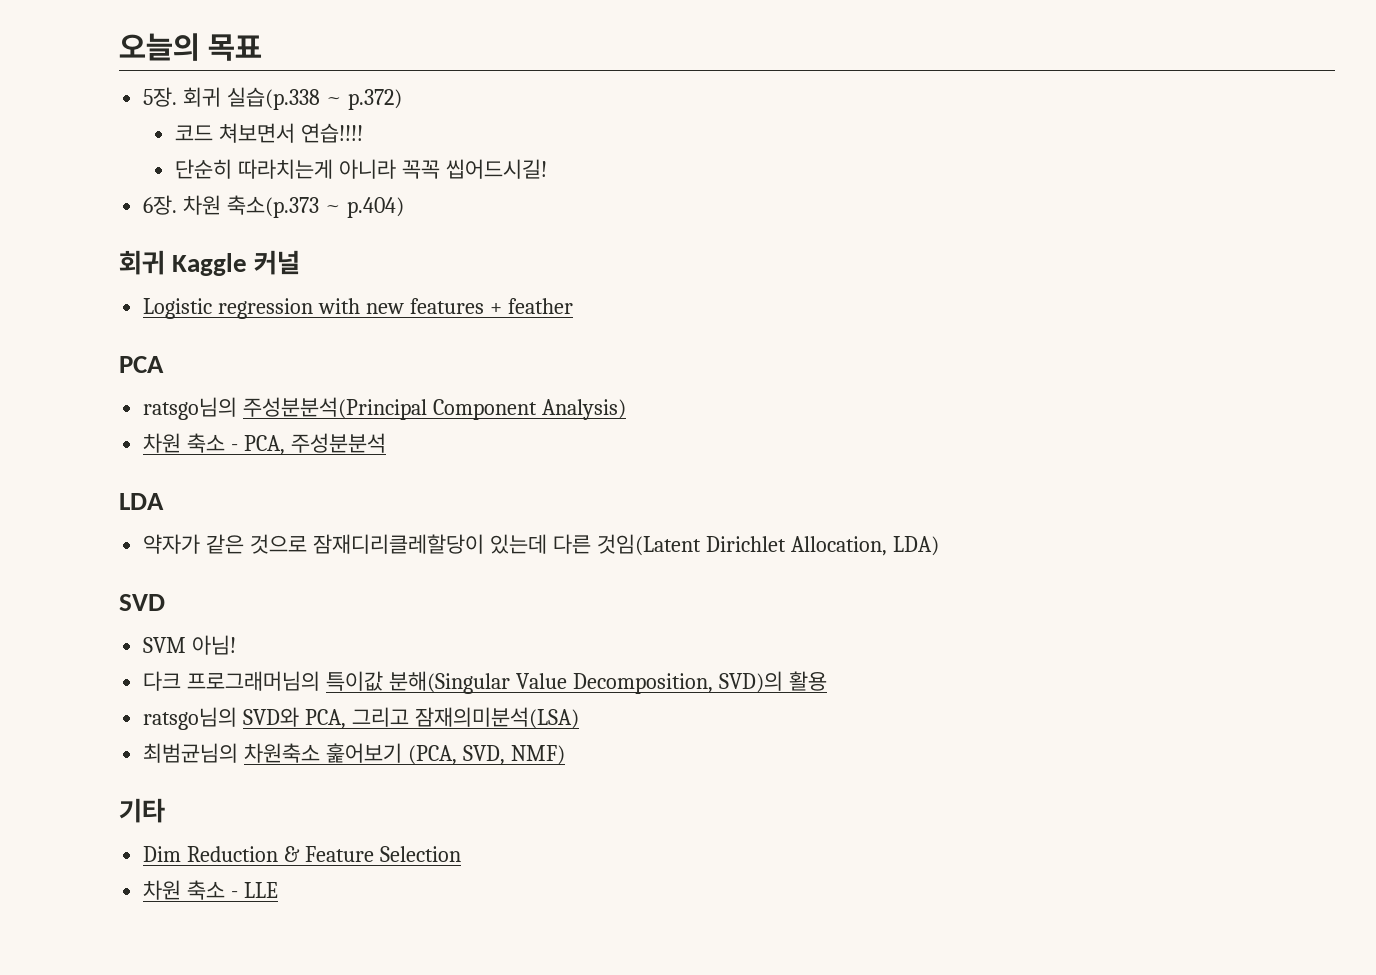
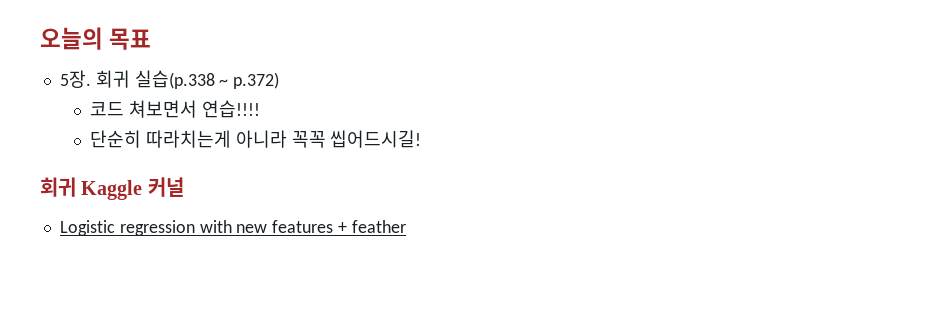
[143,195,404,218] // 6장. 차원 축소(p.373 ~ p.404) -> (422, 139) none
[119,356,164,373] [143,397,627,420] [143,433,386,455] [119,493,164,510] [143,534,939,556] [119,594,165,611] [143,635,237,655] [143,671,827,694] [143,707,579,730] [143,743,565,765] [119,798,165,823] [143,846,461,862] [143,880,279,900] // PCA // ratsgo님의 주성분분석(Principal Component Analysis) // 차원 축소 - PCA, 주성분분석 // LDA // 약자가 같은 것으로 잠재디리클레할당이 있는데 다른 것임(Latent Dirichlet Allocation, LDA) // SVD // SVM 아님! // 다크 프로그래머님의 특이값 분해(Singular Value Decomposition, SVD)의 활용 // ratsgo님의 SVD와 PCA, 그리고 잠재의미분석(LSA) // 최범균님의 차원축소 훑어보기 (PCA, SVD, NMF) // 기타 // Dim Reduction & Feature Selection // 차원 축소 - LLE -> (406, 226) none

